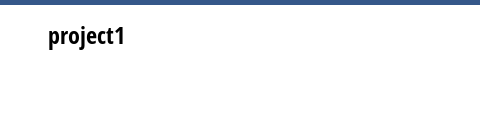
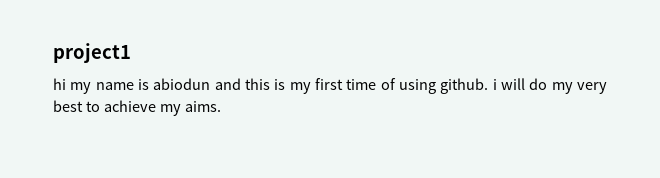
(125, 38) none -> [53,78,607,94] [53,100,221,116] // hi my name is abiodun and this is my first time of using github. i will do my very best to achieve my aims.

